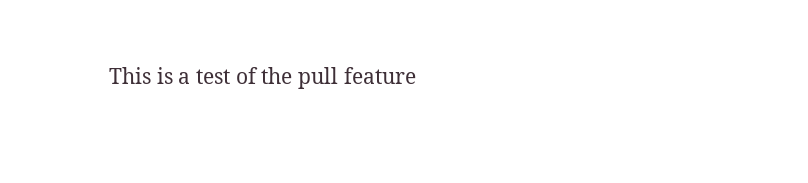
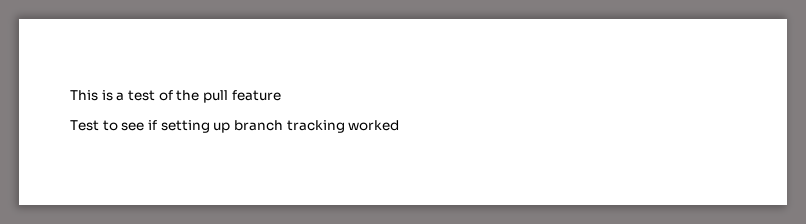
(416, 75) none -> [70,120,400,133] // Test to see if setting up branch tracking worked

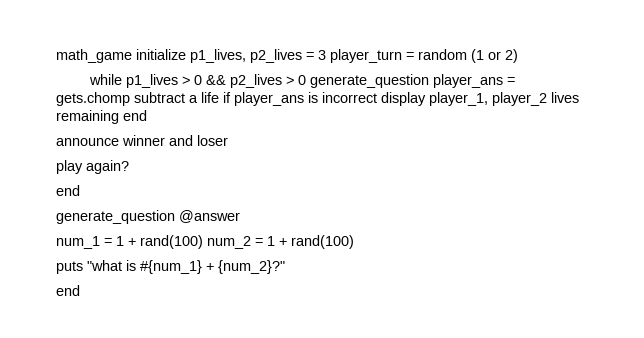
[70,90,281,103] [70,120,400,133] This is a test of the pull feature // Test to see if setting up branch tracking worked -> [56,49,518,63] [88,74,515,88] [56,92,579,106] [56,110,147,124] [56,135,228,146] [56,160,129,174] [56,185,80,196] [56,210,240,224] [56,235,354,249] [56,260,285,274] [56,285,80,296] math_game initialize p1_lives, p2_lives = 3 player_turn = random (1 or 2) // while p1_lives > 0 && p2_lives > 0 generate_question player_ans = gets.chomp subtract a life if player_ans is incorrect display player_1, player_2 lives remaining end // announce winner and loser // play again? // end // generate_question @answer // num_1 = 1 + rand(100) num_2 = 1 + rand(100) // puts "what is #{num_1} + {num_2}?" // end

